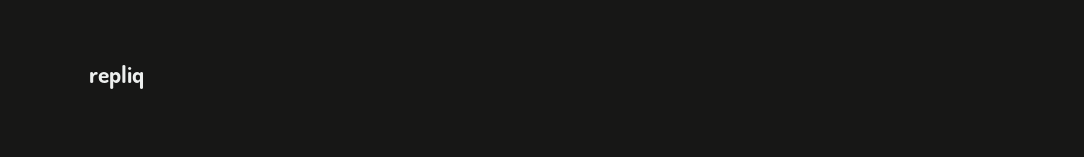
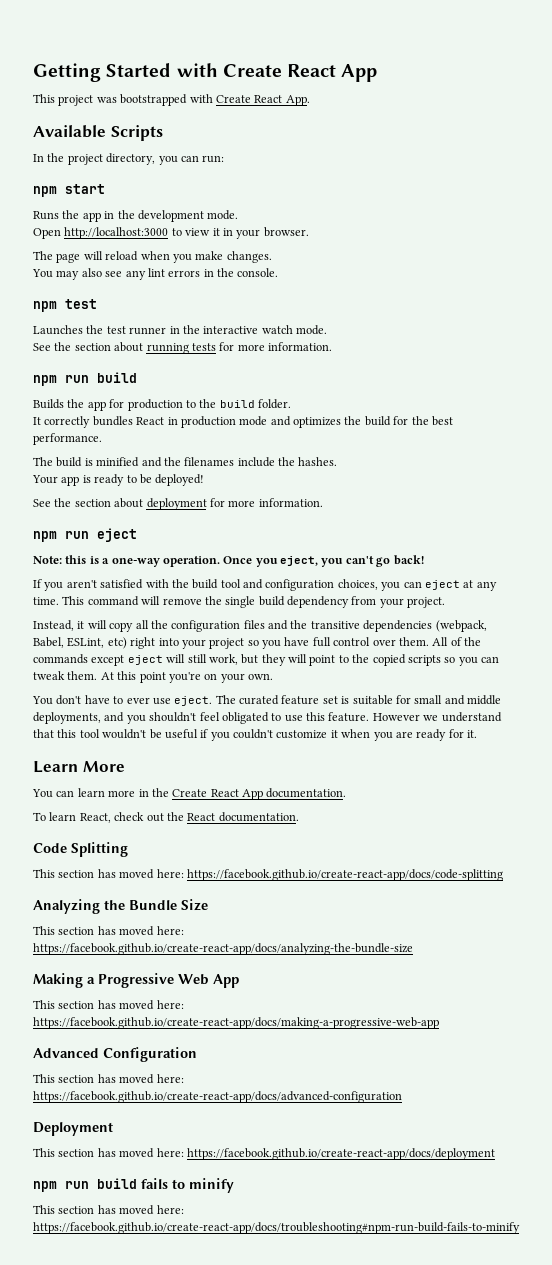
[89,65,144,89] repliq -> [33,63,378,82] [33,94,310,106] [33,125,163,141] [33,153,225,165] [33,184,105,197] [33,210,239,222] [33,227,309,239] [33,251,272,263] [32,268,279,280] [33,299,97,312] [33,325,327,335] [33,342,332,354] [33,372,137,386] [33,399,291,411] [33,416,453,428] [33,433,102,445] [33,457,338,467] [32,474,205,486] [33,498,323,510] [33,528,137,542] [33,555,424,567] [33,579,497,591] [33,596,446,608] [33,620,487,632] [33,637,481,649] [33,654,499,666] [33,671,273,683] [32,695,501,706] [33,712,502,724] [33,729,477,741] [33,761,125,773] [32,788,347,800] [33,812,299,823] [33,842,128,857] [33,869,503,881] [33,899,208,914] [33,926,184,936] [33,943,413,955] [33,973,239,988] [33,1000,184,1010] [33,1017,439,1029] [33,1047,197,1062] [33,1074,184,1084] [33,1091,402,1103] [33,1122,113,1136] [33,1148,495,1160] [33,1178,234,1193] [33,1205,184,1215] [33,1222,520,1234] Getting Started with Create React App // This project was bootstrapped with Create React App. // Available Scripts // In the project directory, you can run: // npm start // Runs the app in the development mode. // Open http://localhost:3000 to view it in your browser. // The page will reload when you make changes. // You may also see any lint errors in the console. // npm test // Launches the test runner in the interactive watch mode. // See the section about running tests for more information. // npm run build // Builds the app for production to the build folder. // It correctly bundles React in production mode and optimizes the build for the best performance. // The build is minified and the filenames include the hashes. // Your app is ready to be deployed! // See the section about deployment for more information. // npm run eject // Note: this is a one-way operation. Once you eject, you can't go back! // If you aren't satisfied with the build tool and configuration choices, you can eject at any time. This command will remove the single build dependency from your project. // Instead, it will copy all the configuration files and the transitive dependencies (webpack, Babel, ESLint, etc) right into your project so you have full control over them. All of the commands except eject will still work, but they will point to the copied scripts so you can tweak them. At this point you're on your own. // You don't have to ever use eject. The curated feature set is suitable for small and middle deployments, and you shouldn't feel obligated to use this feature. However we understand that this tool wouldn't be useful if you couldn't customize it when you are ready for it. // Learn More // You can learn more in the Create React App documentation. // To learn React, check out the React documentation. // Code Splitting // This section has moved here: https://facebook.github.io/create-react-app/docs/code-splitting // Analyzing the Bundle Size // This section has moved here: https://facebook.github.io/create-react-app/docs/analyzing-the-bundle-size // Making a Progressive Web App // This section has moved here: https://facebook.github.io/create-react-app/docs/making-a-progressive-web-app // Advanced Configuration // This section has moved here: https://facebook.github.io/create-react-app/docs/advanced-configuration // Deployment // This section has moved here: https://facebook.github.io/create-react-app/docs/deployment // npm run build fails to minify // This section has moved here: https://facebook.github.io/create-react-app/docs/troubleshooting#npm-run-build-fails-to-minify

